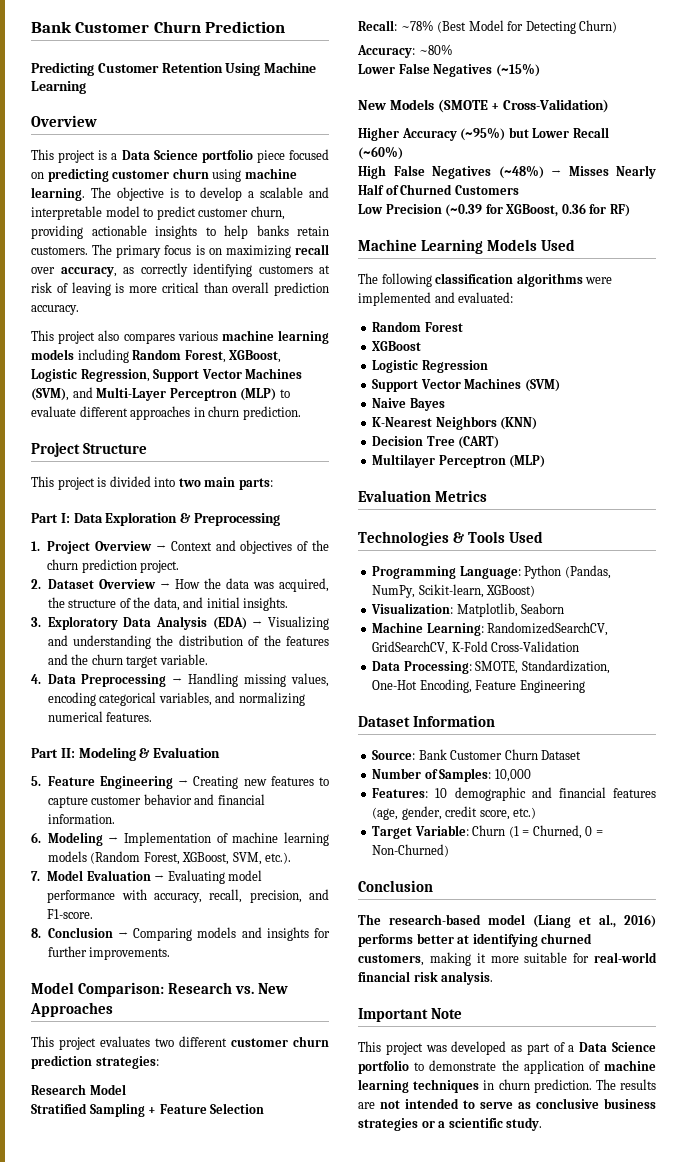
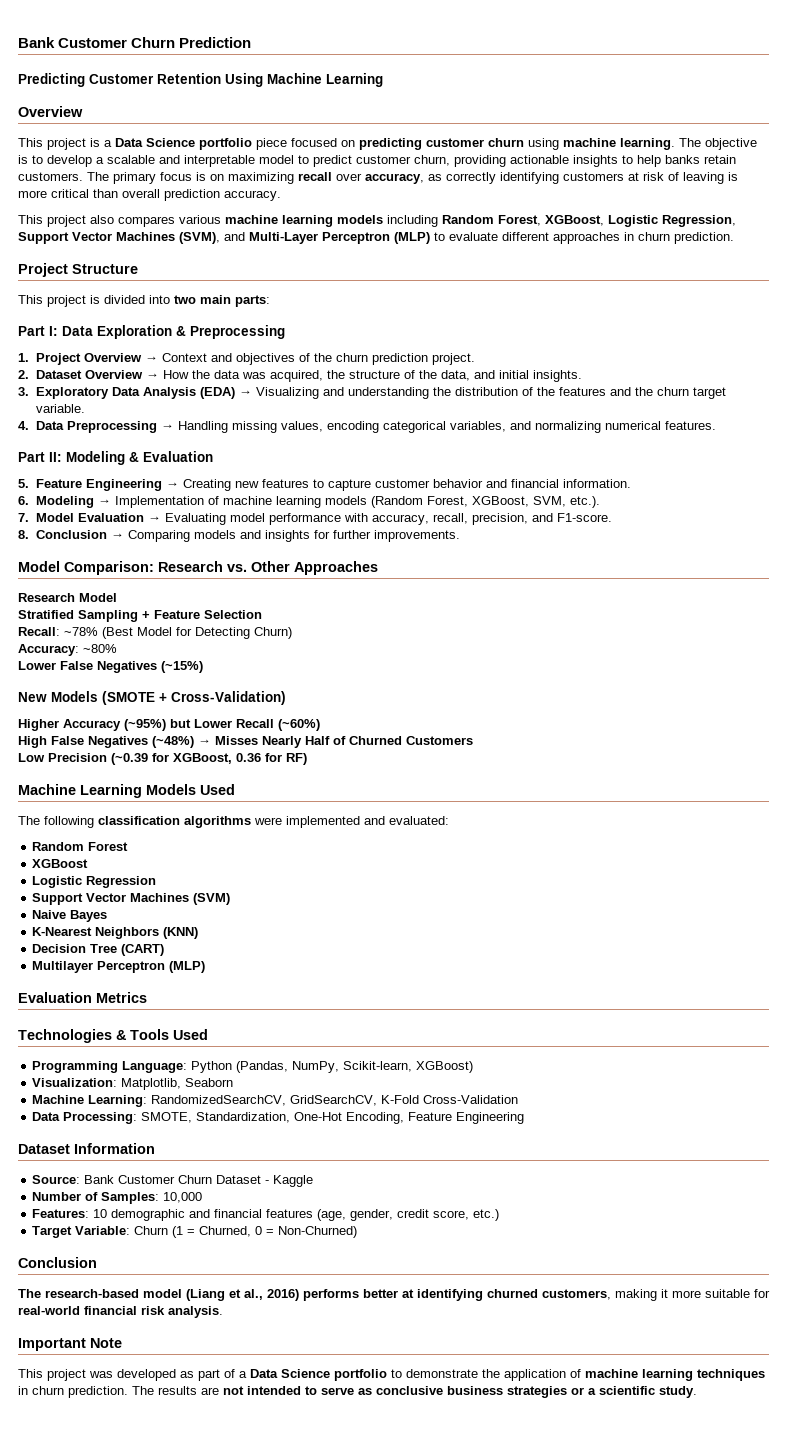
[258,983,289,994] New -> [251,561,290,572] Other
[31,1036,329,1050] [31,1055,159,1069] // This project evaluates two different customer churn prediction strategies: -> (378, 568) none
(582, 755) none -> [265,1175,314,1187] - Kaggle

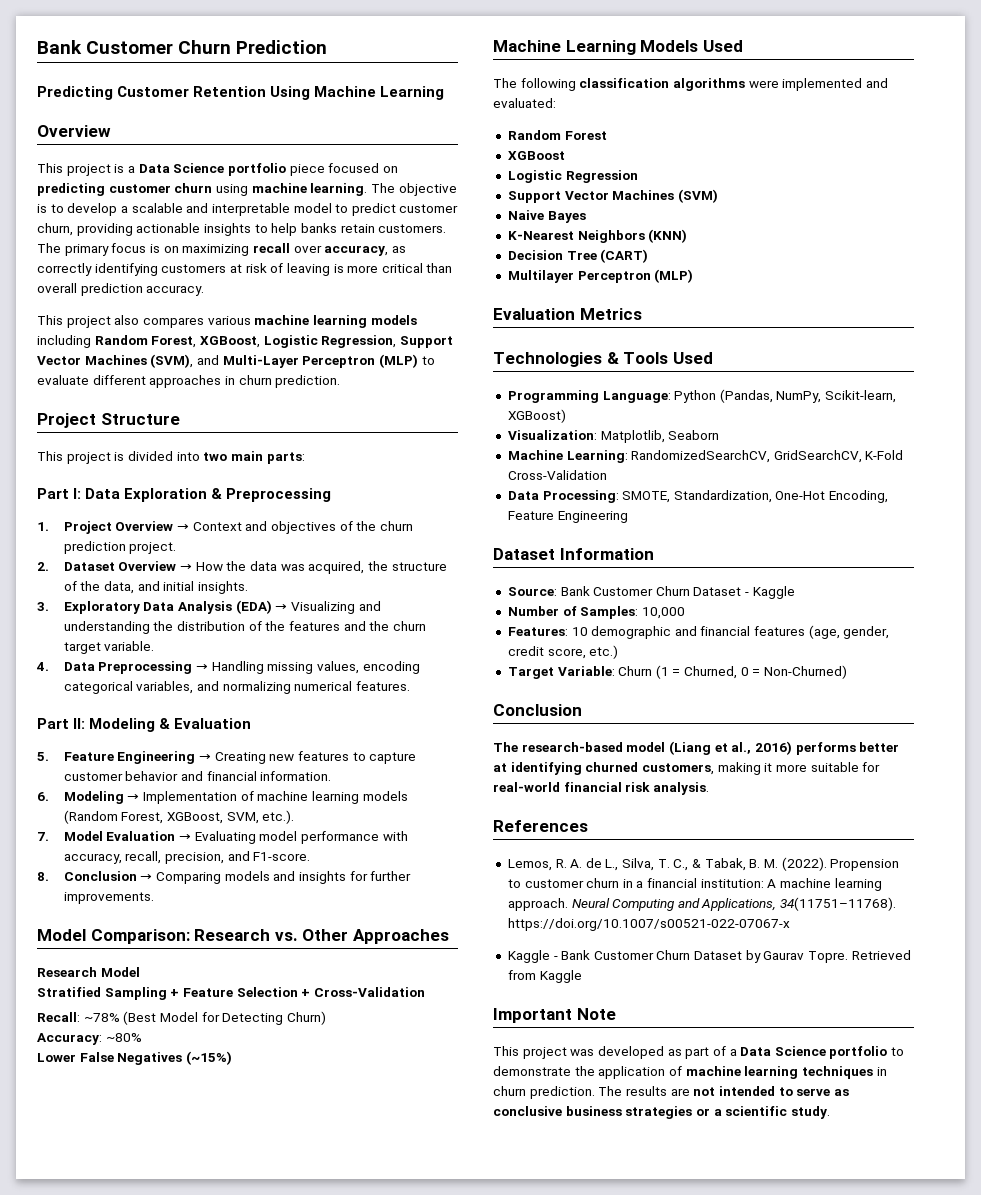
(262, 614) none -> [301,987,425,997] + Cross-Validation
[18,691,286,705] [18,719,320,731] [18,736,473,748] [18,753,307,765] // New Models (SMOTE + Cross-Validation) // Higher Accuracy (~95%) but Lower Recall (~60%) // High False Negatives (~48%) → Misses Nearly Half of Churned Customers // Low Precision (~0.39 for XGBoost, 0.36 for RF) -> (232, 1058) none
(223, 1312) none -> [493,820,588,832] [507,857,900,871] [507,878,882,891] [507,897,897,911] [507,918,790,931] [507,950,911,963] [507,970,582,983] // References // Lemos, R. A. de L., Silva, T. C., & Tabak, B. M. (2022). Propension to customer churn in a financial institution: A machine learning approach. Neural Computing and Applications, 34(11751–11768). https://doi.org/10.1007/s00521-022-07067-x // Kaggle - Bank Customer Churn Dataset by Gaurav Topre. Retrieved from Kaggle

